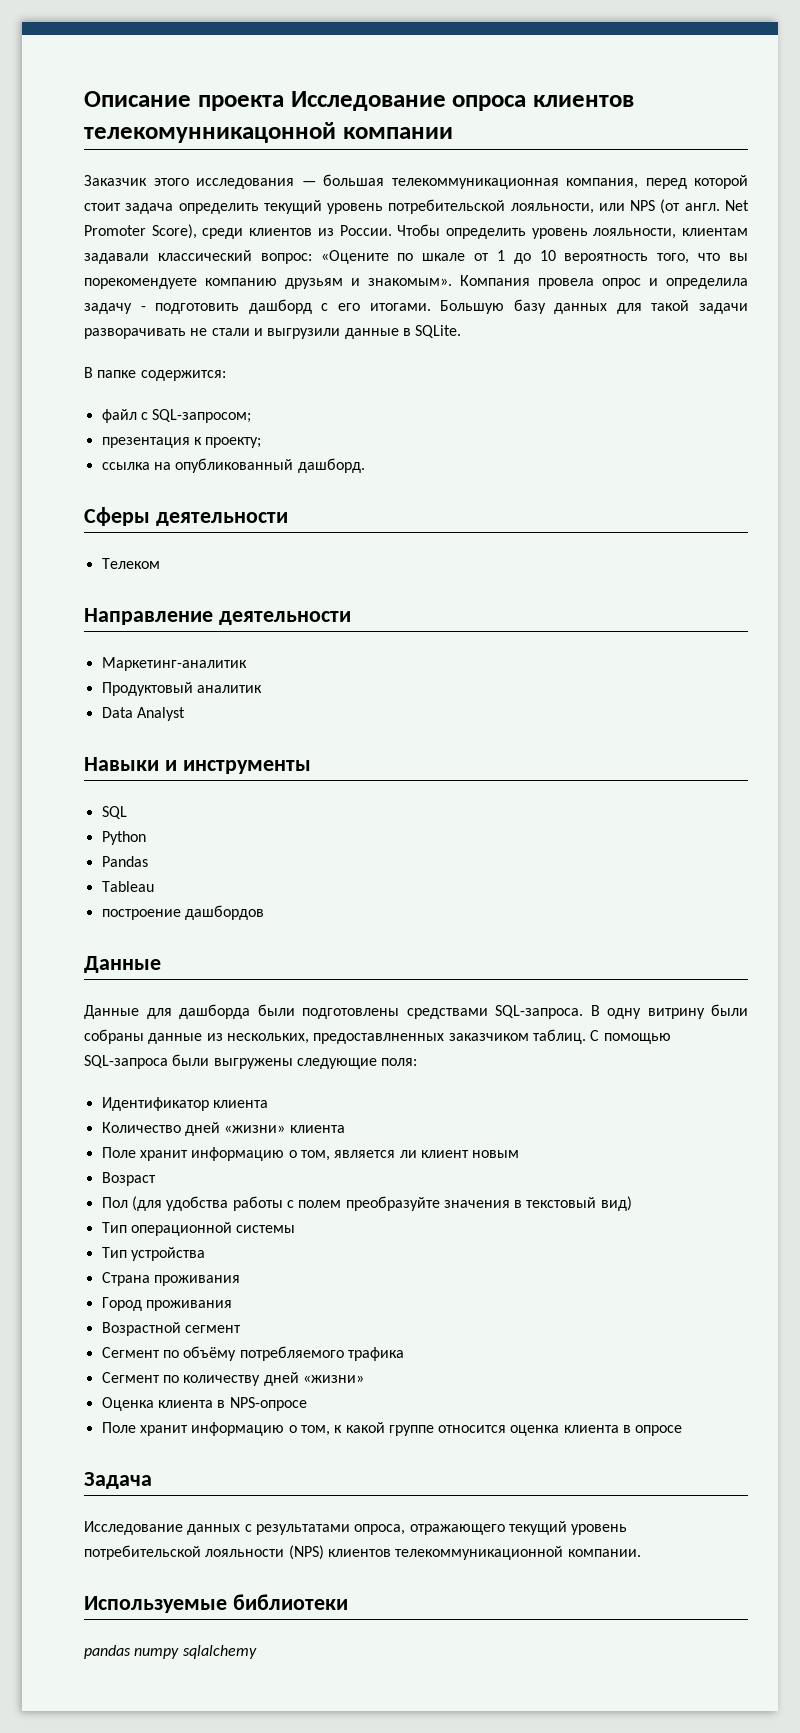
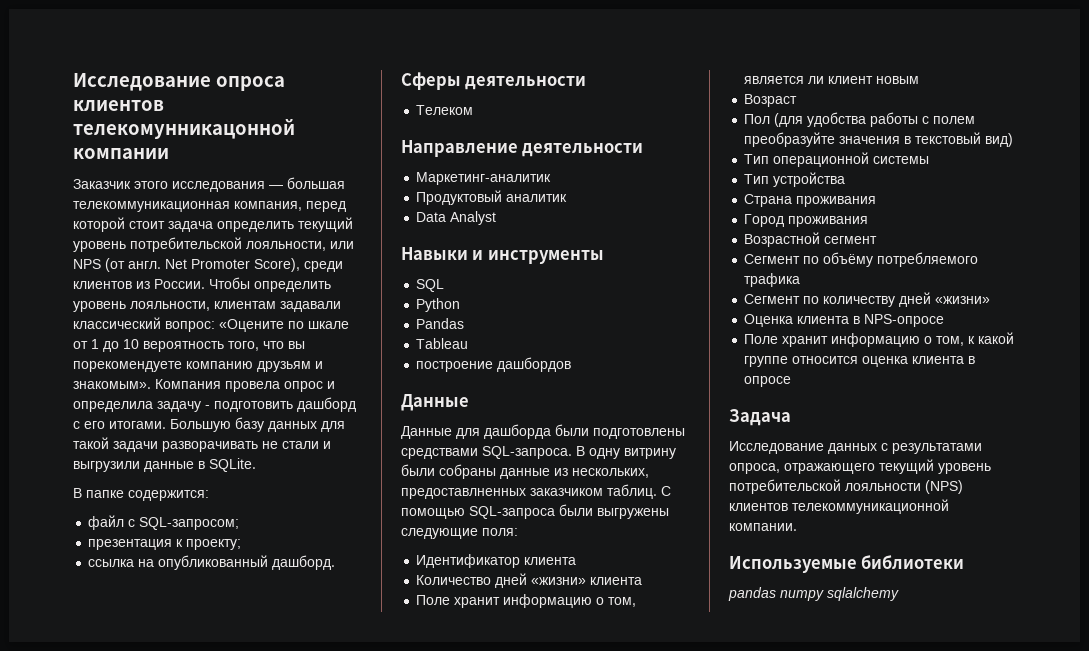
[84,91,284,111] Описание проекта -> (73, 82) none

